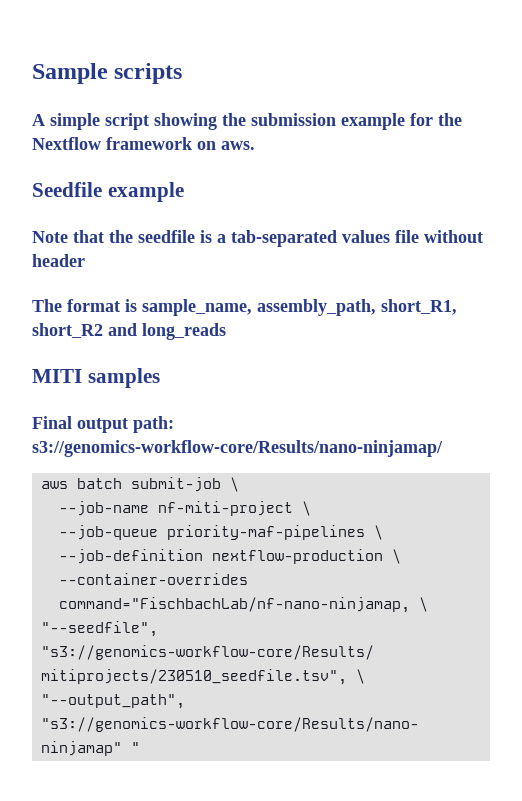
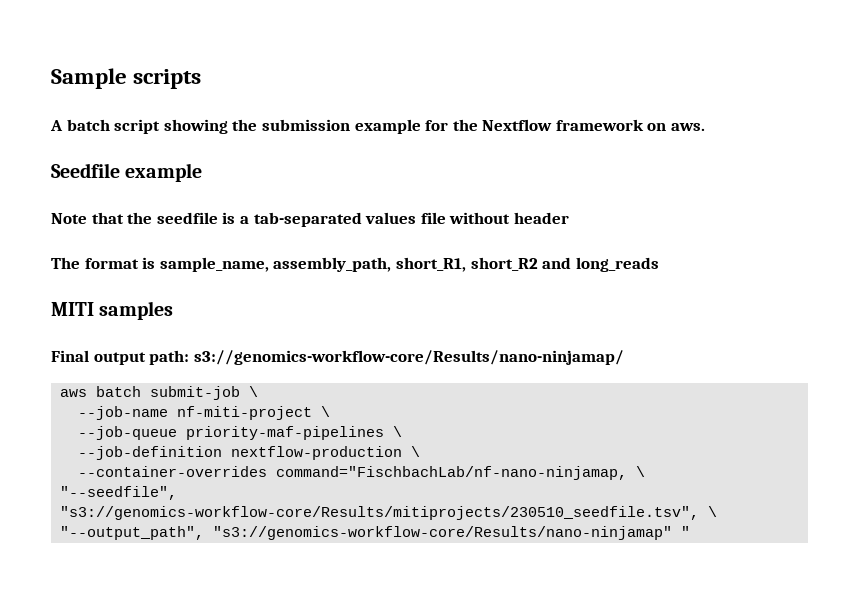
[50,113,100,130] simple -> [66,119,110,131] batch

